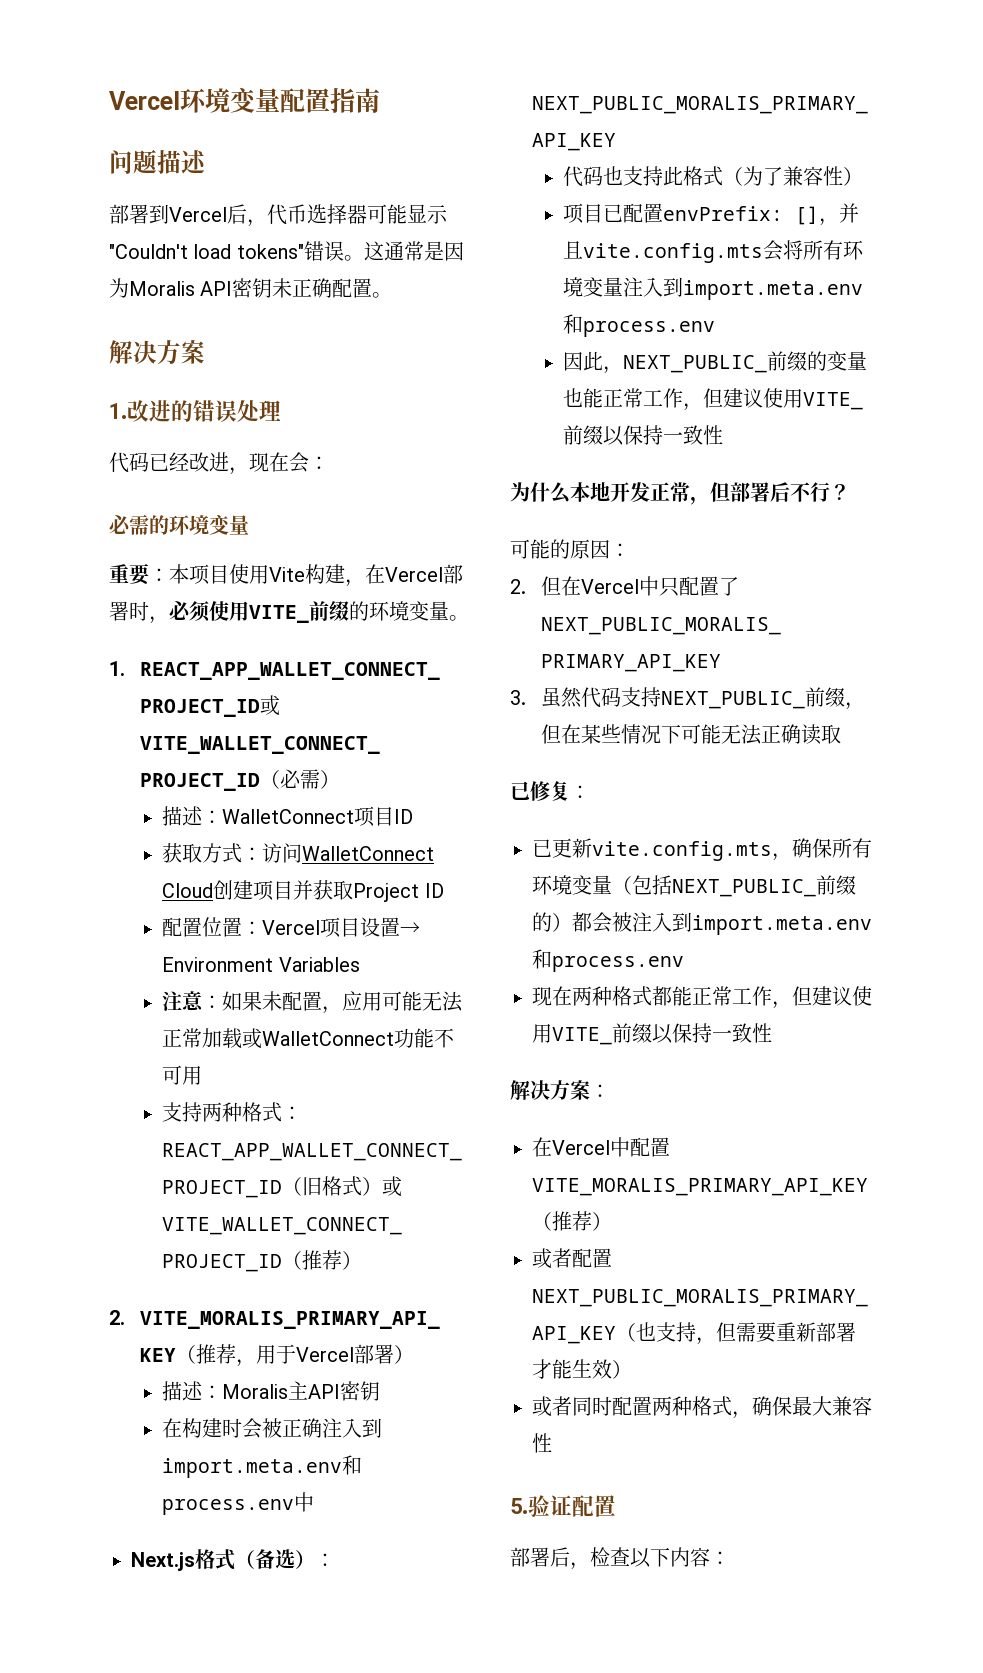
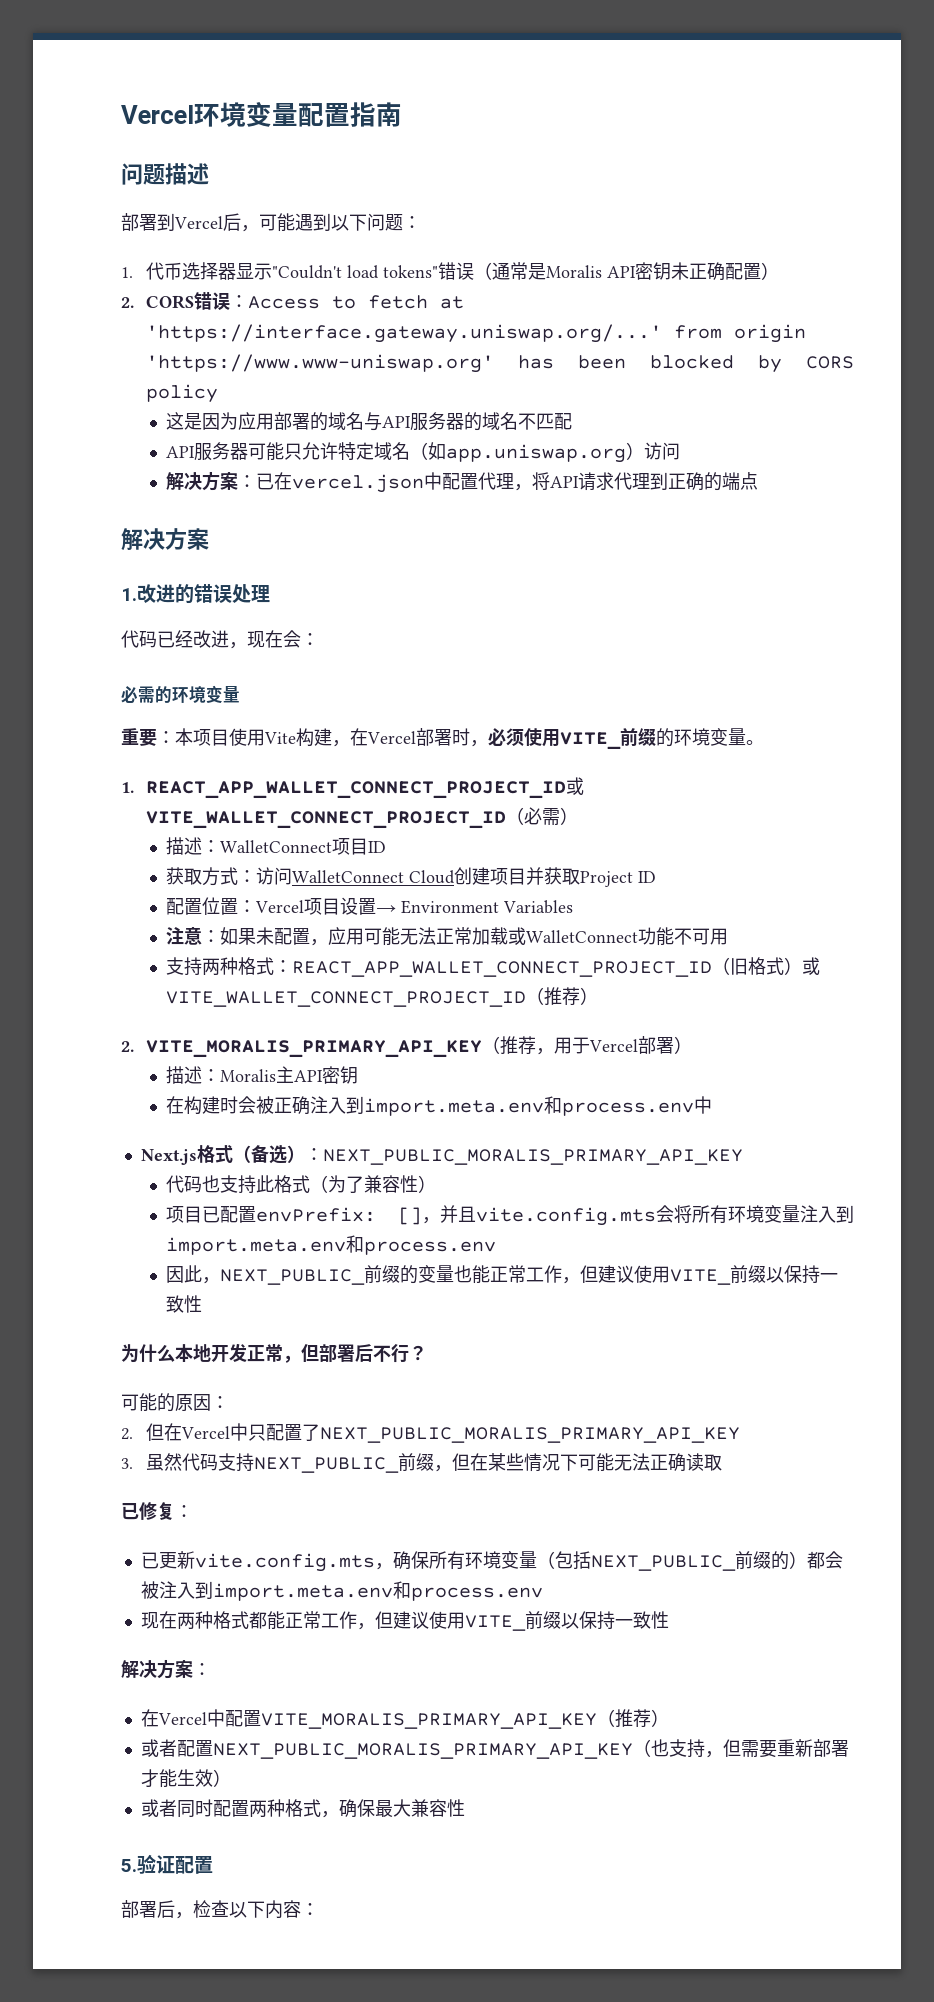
(267, 223) none -> [259,213,421,232] [121,267,133,278] 可能遇到以下问题： // 1.
[367,204,407,224] 可能 -> (237, 271) none
[343,241,464,261] [109,278,129,298] 。这通常是因为 -> [474,262,547,280] （通常是
[372,292,393,298] 。 -> [761,262,780,280] [121,292,465,310] [146,324,807,343] [146,354,854,373] [146,384,219,403] [166,412,573,431] [166,442,681,463] [166,471,759,493] ） // 2. CORS错误：Access to fetch at 'https://interface.gateway.uniswap.org/...' from origin 'https://www.www-uniswap.org' has been blocked by CORS policy // 这是因为应用部署的域名与API服务器的域名不匹配 // API服务器可能只允许特定域名（如app.uniswap.org）访问 // 解决方案：已在vercel.json中配置代理，将API请求代理到正确的端点

